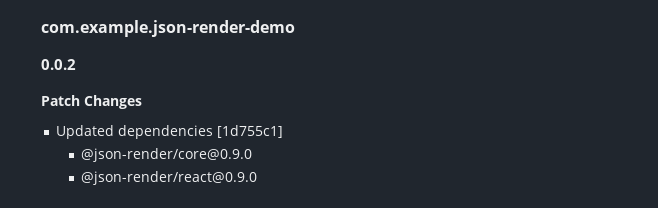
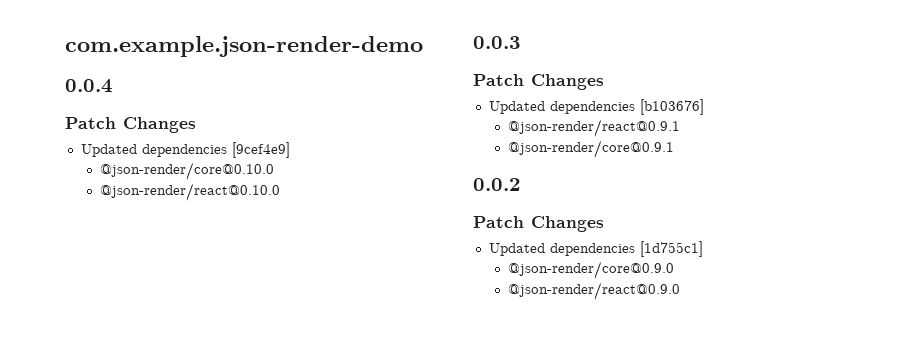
(295, 28) none -> [65,79,113,93] [65,117,196,133] [80,142,290,158] [100,162,275,180] [100,183,281,201] [473,36,521,49] [473,74,604,90] [488,99,704,115] [508,119,681,137] [508,140,675,158] // 0.0.4 // Patch Changes // Updated dependencies [9cef4e9] // @json-render/core@0.10.0 // @json-render/react@0.10.0 // 0.0.3 // Patch Changes // Updated dependencies [b103676] // @json-render/react@0.9.1 // @json-render/core@0.9.1

